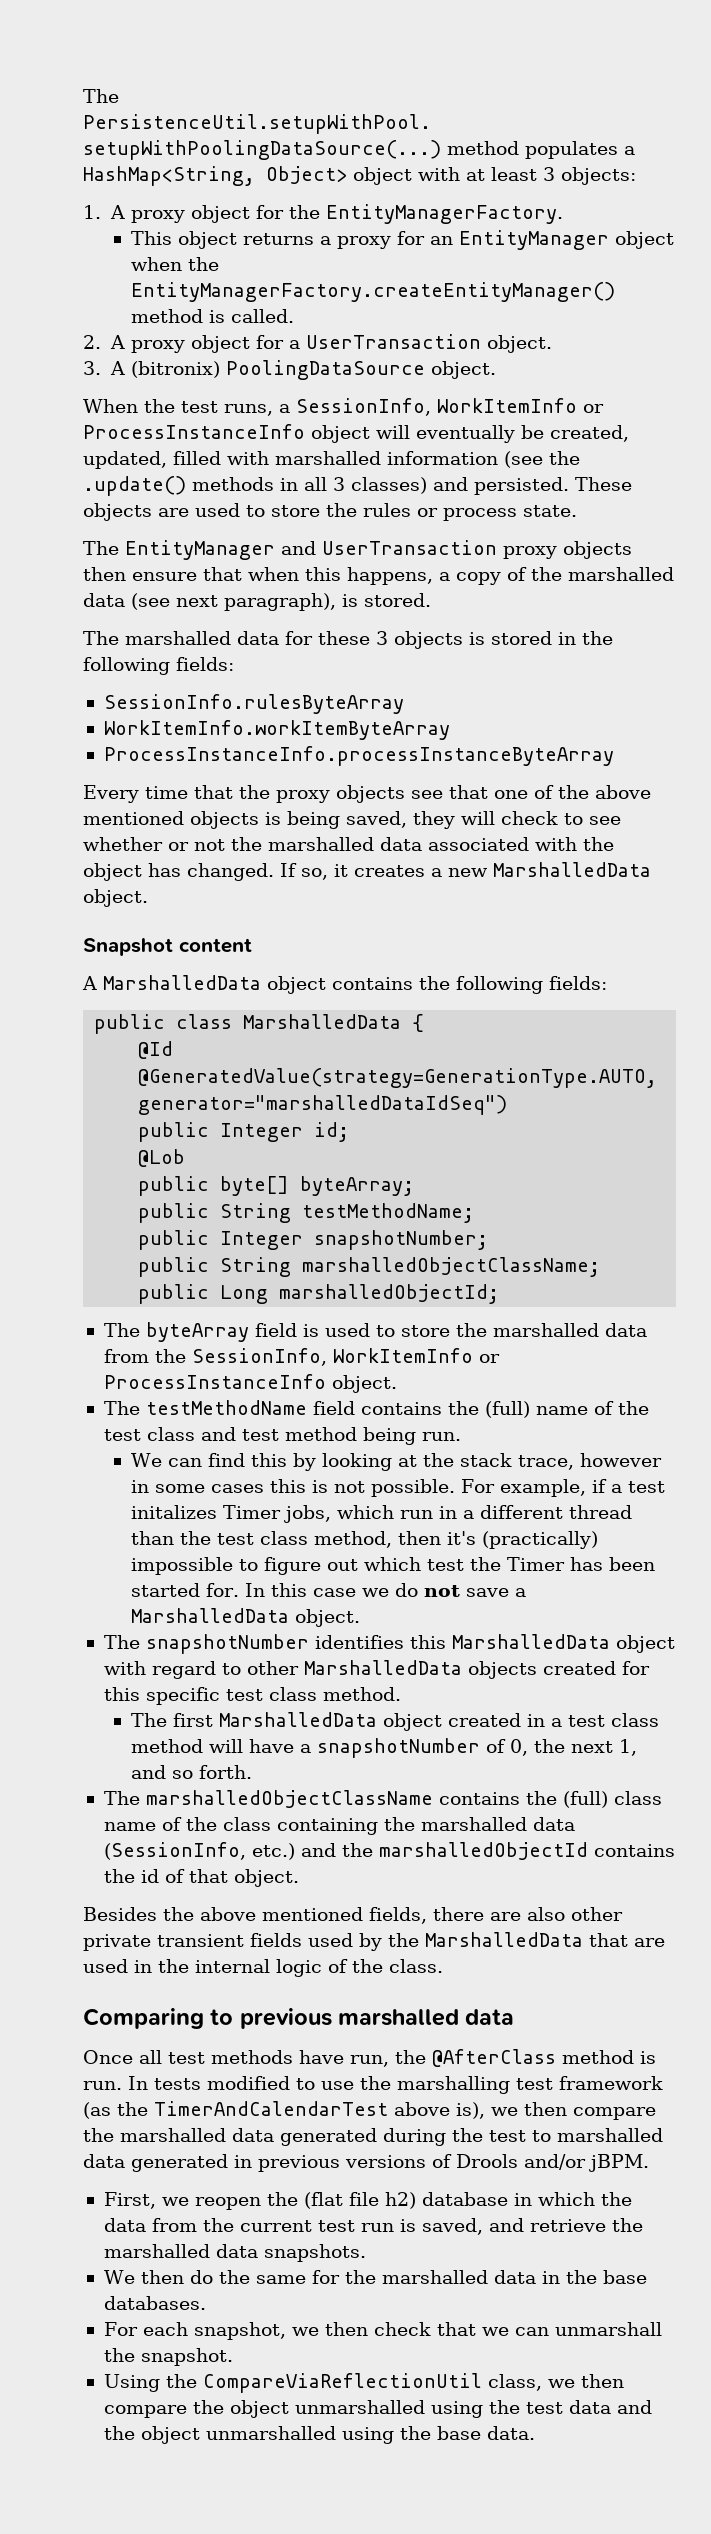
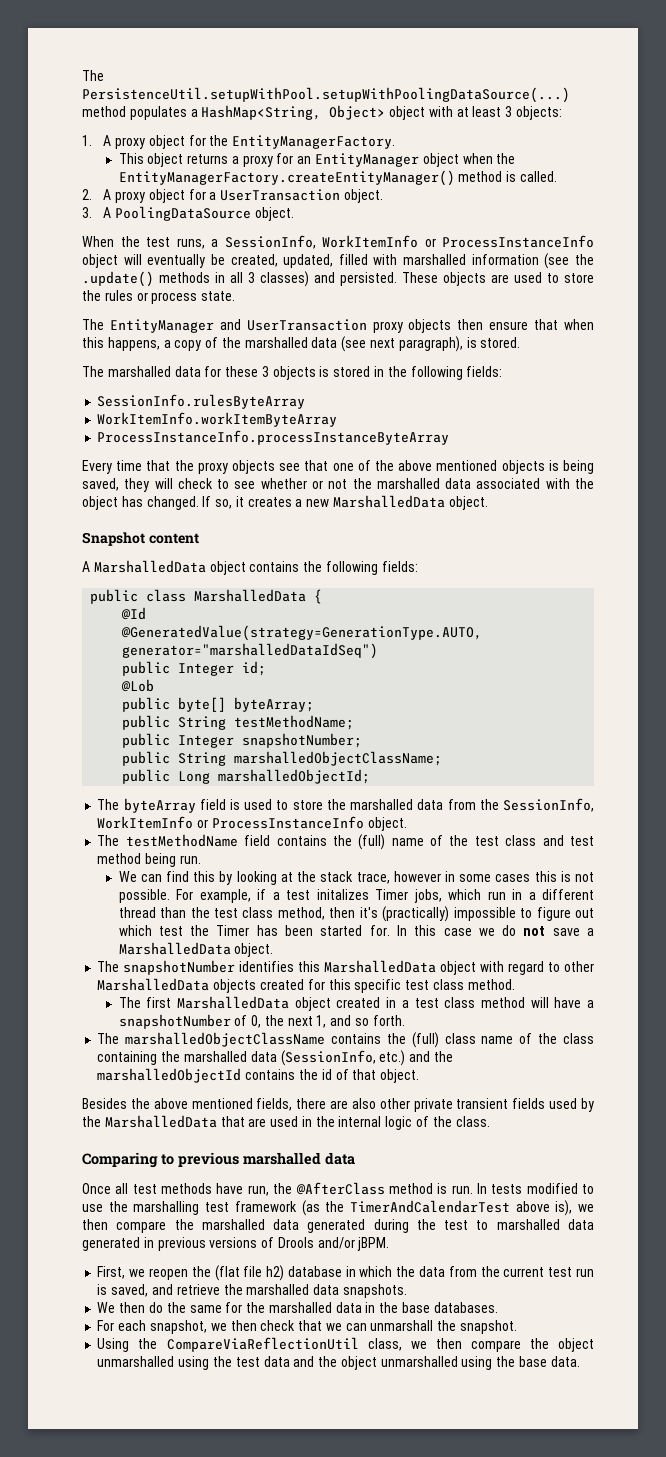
[130,361,220,378] (bitronix) -> (112, 212) none

